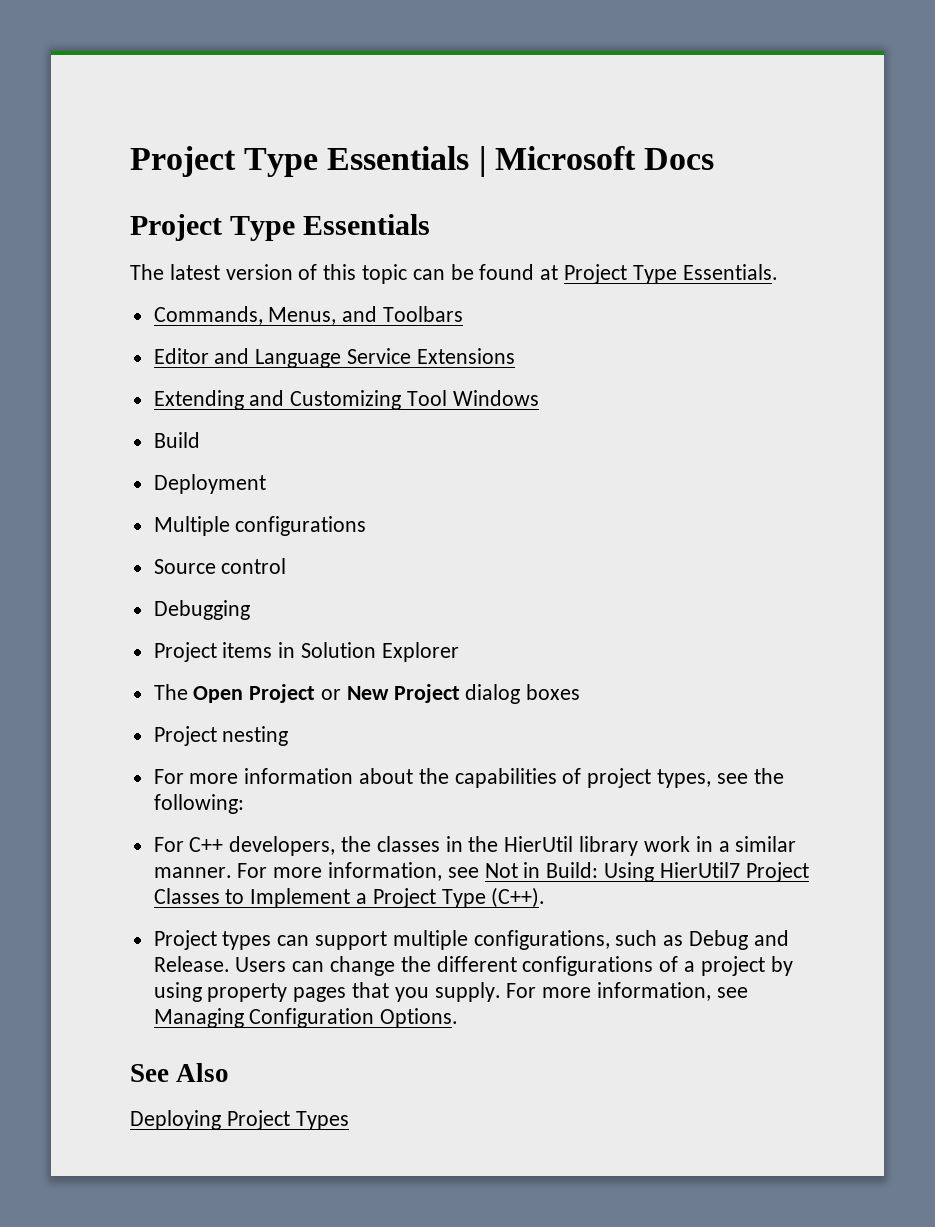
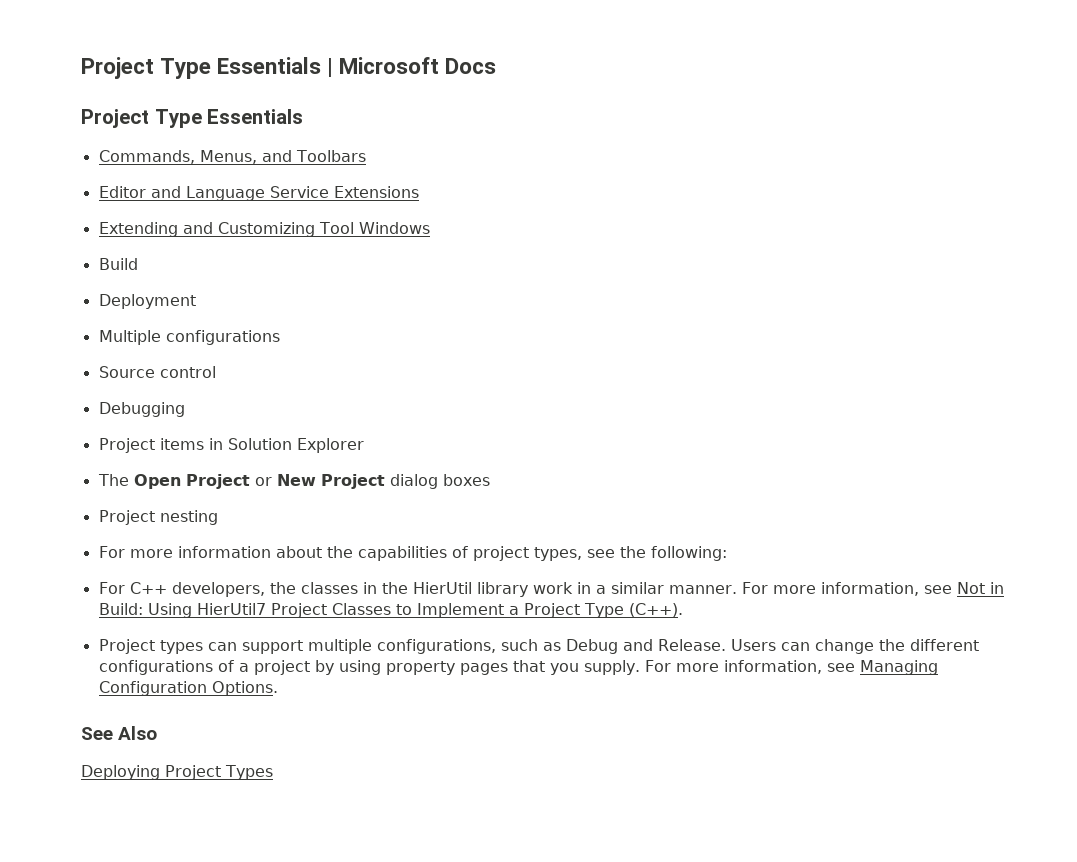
[130,264,778,284] // The latest version of this topic can be found at Project Type Essentials. -> (304, 116) none

